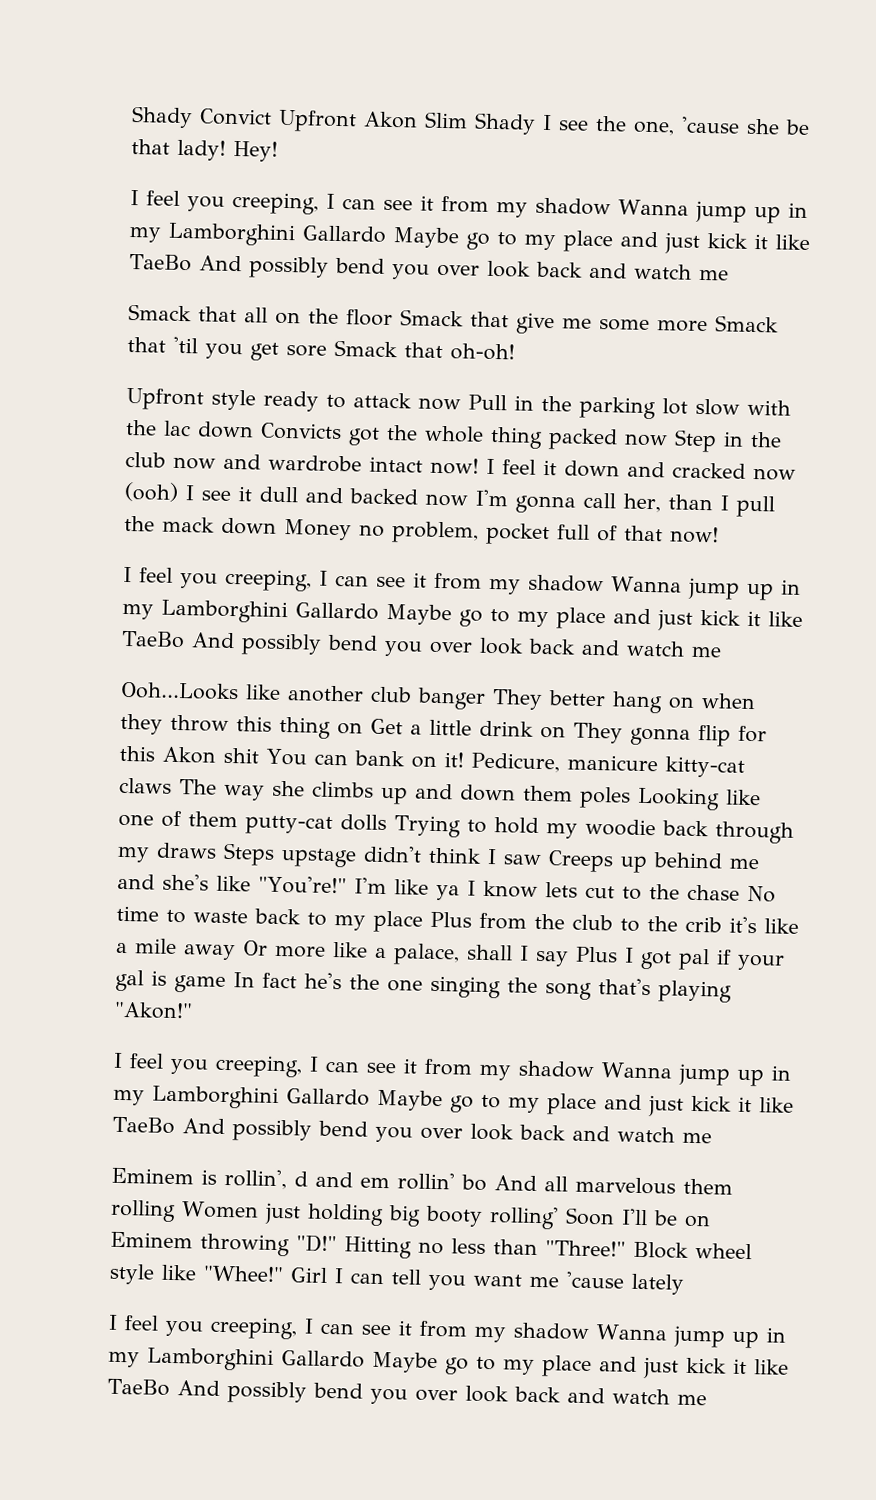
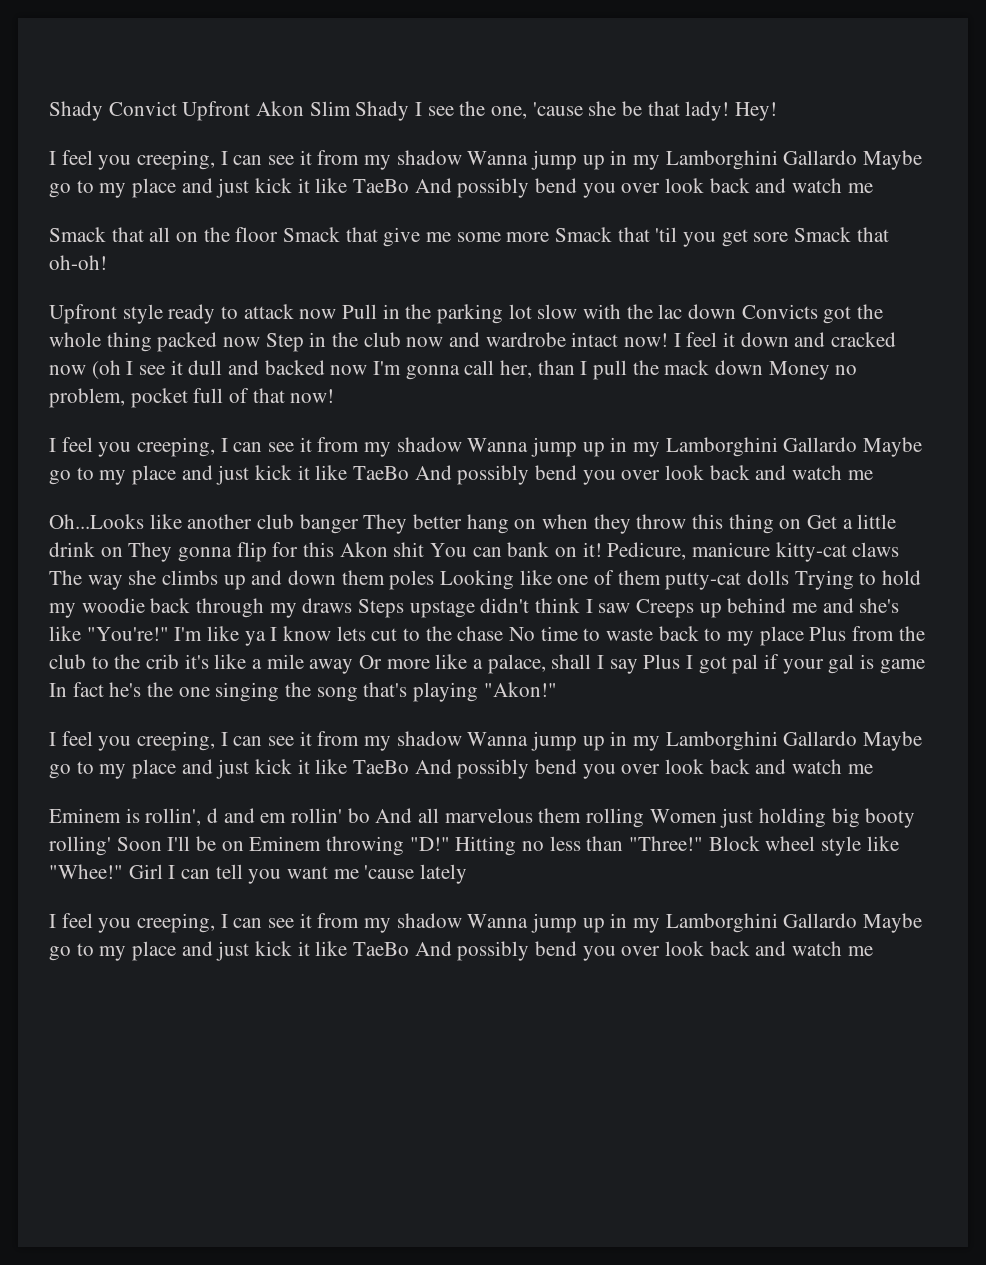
[124,481,179,502] (ooh) -> [91,360,121,379] (oh
[120,681,239,701] Ooh...Looks -> [49,514,144,529] Oh...Looks

